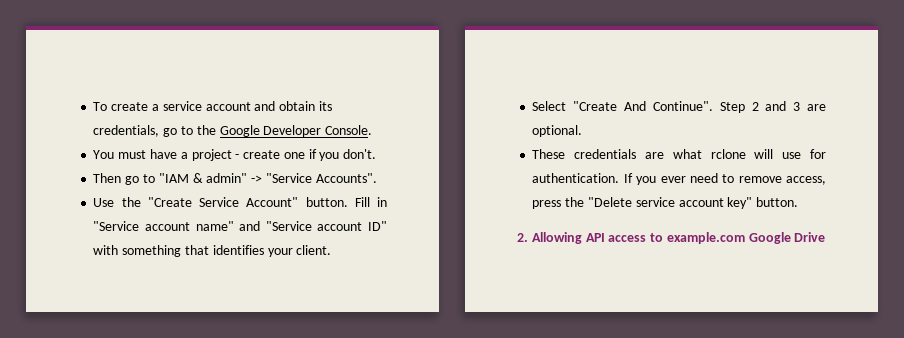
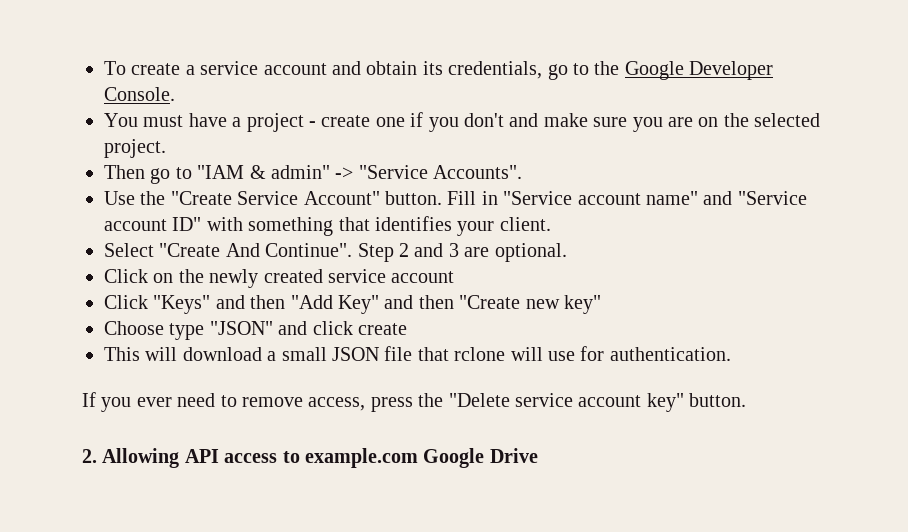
[343,149,377,159] don't. -> [463,113,821,132] [104,139,166,158] don't and make sure you are on the selected project.
[532,149,702,159] These credentials are what -> [104,269,455,288] [104,295,601,314] [104,321,407,340] [104,346,449,361] Click on the newly created service account // Click "Keys" and then "Add Key" and then "Create new key" // Choose type "JSON" and click create // This will download a small JSON file that
(620, 178) none -> (731, 354) //

